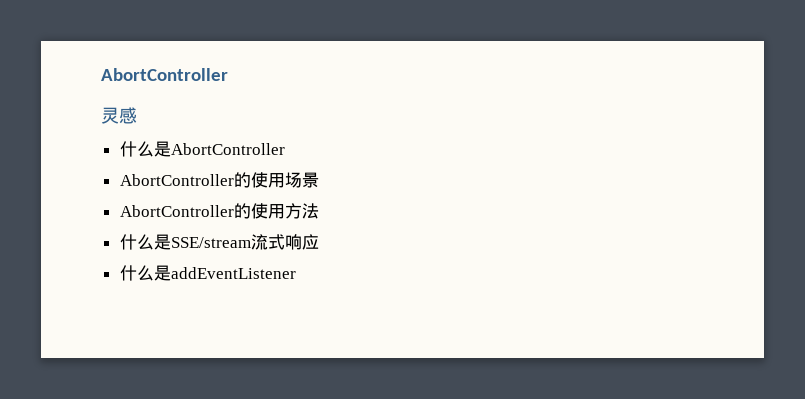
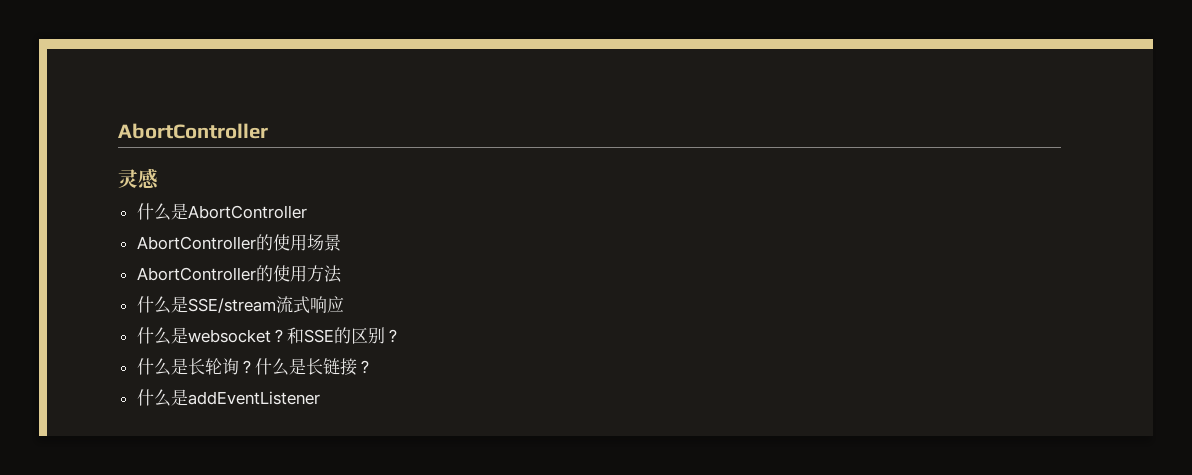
(319, 242) none -> [136,327,401,345] [136,358,373,376] // 什么是websocket？和SSE的区别？ // 什么是长轮询？什么是长链接？

